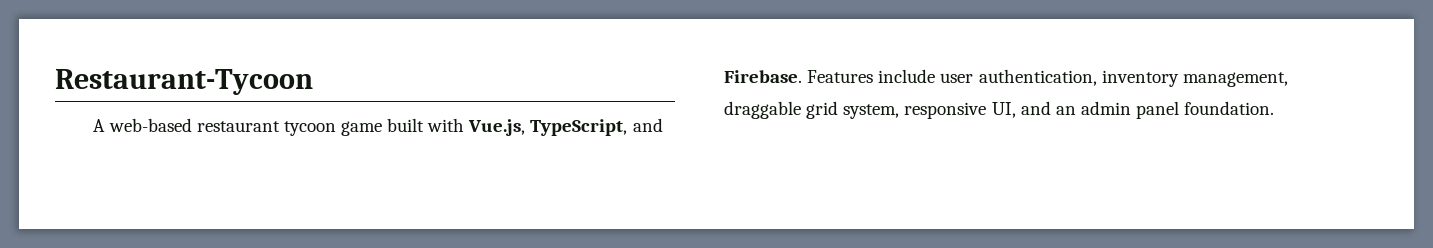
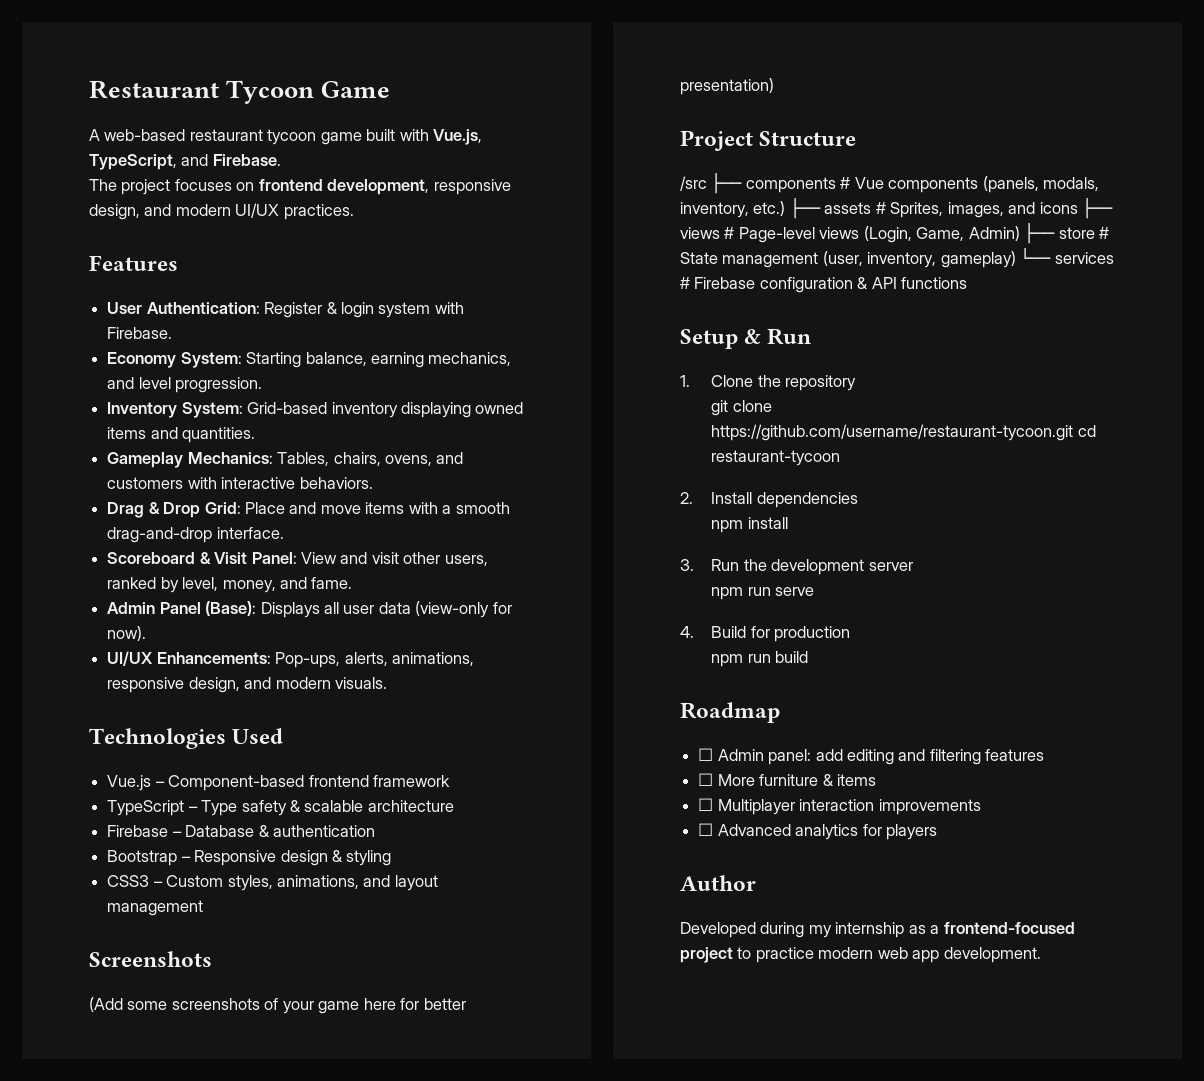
[55,69,313,95] Restaurant-Tycoon -> [89,80,391,104] Restaurant Tycoon Game
[807,69,1288,87] [724,101,1275,119] Features include user authentication, inventory management, draggable grid system, responsive UI, and an admin panel foundation. -> [89,179,511,195] [89,203,354,220] [89,255,178,271] [107,302,464,318] [107,327,173,339] [107,352,512,368] [107,377,263,393] [107,402,524,418] [107,427,256,443] [107,452,464,468] [107,477,373,489] [107,502,510,518] [107,527,284,543] [107,552,488,566] [107,577,353,593] [107,601,512,618] [107,626,147,641] [107,651,474,668] [107,677,387,693] [89,728,284,749] [107,775,450,791] [107,800,454,816] [107,825,375,837] [107,850,392,866] [107,875,438,891] [107,900,204,916] [89,951,212,967] [89,997,466,1014] [680,78,774,95] [680,130,857,151] [680,173,1100,194] [680,198,1114,219] [680,223,1110,244] [680,248,1114,268] [680,277,968,293] [680,328,812,349] [680,375,857,391] [711,400,772,416] [711,424,1096,441] [711,450,841,466] [680,492,858,508] [711,517,788,533] [680,559,913,575] [711,587,815,600] [680,626,851,642] [711,651,809,667] [680,702,780,723] [698,748,1045,765] [698,773,876,786] [698,798,981,815] [698,823,937,840] [680,875,756,891] [680,922,1075,938] [680,947,1041,963] // The project focuses on frontend development, responsive design, and modern UI/UX practices. // Features // User Authentication: Register & login system with Firebase. // Economy System: Starting balance, earning mechanics, and level progression. // Inventory System: Grid-based inventory displaying owned items and quantities. // Gameplay Mechanics: Tables, chairs, ovens, and customers with interactive behaviors. // Drag & Drop Grid: Place and move items with a smooth drag-and-drop interface. // Scoreboard & Visit Panel: View and visit other users, ranked by level, money, and fame. // Admin Panel (Base): Displays all user data (view-only for now). // UI/UX Enhancements: Pop-ups, alerts, animations, responsive design, and modern visuals. // Technologies Used // Vue.js – Component-based frontend framework // TypeScript – Type safety & scalable architecture // Firebase – Database & authentication // Bootstrap – Responsive design & styling // CSS3 – Custom styles, animations, and layout management // Screenshots // (Add some screenshots of your game here for better presentation) // Project Structure // /src ├── components # Vue components (panels, modals, inventory, etc.) ├── assets # Sprites, images, and icons ├── views # Page-level views (Login, Game, Admin) ├── store # State management (user, inventory, gameplay) └── services # Firebase configuration & API functions // Setup & Run // 1. Clone the repository // git clone https://github.com/username/restaurant-tycoon.git cd restaurant-tycoon // 2. Install dependencies // npm install // 3. Run the development server // npm run serve // 4. Build for production // npm run build // Roadmap // ☐ Admin panel: add editing and filtering features // ☐ More furniture & items // ☐ Multiplayer interaction improvements // ☐ Advanced analytics for players // Author // Developed during my internship as a frontend-focused project to practice modern web app development.

